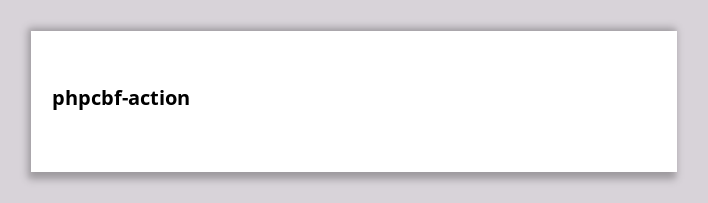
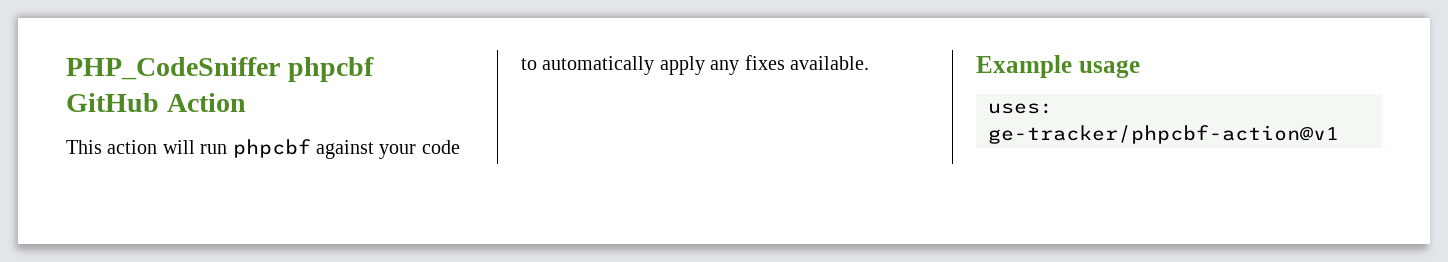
[52,90,190,110] phpcbf-action -> [66,57,374,82] [66,93,246,112] [66,139,460,159] [521,55,869,75] [976,55,1140,78] [988,103,1053,114] [988,125,1339,144] PHP_CodeSniffer phpcbf GitHub Action // This action will run phpcbf against your code to automatically apply any fixes available. // Example usage // uses: ge-tracker/phpcbf-action@v1

